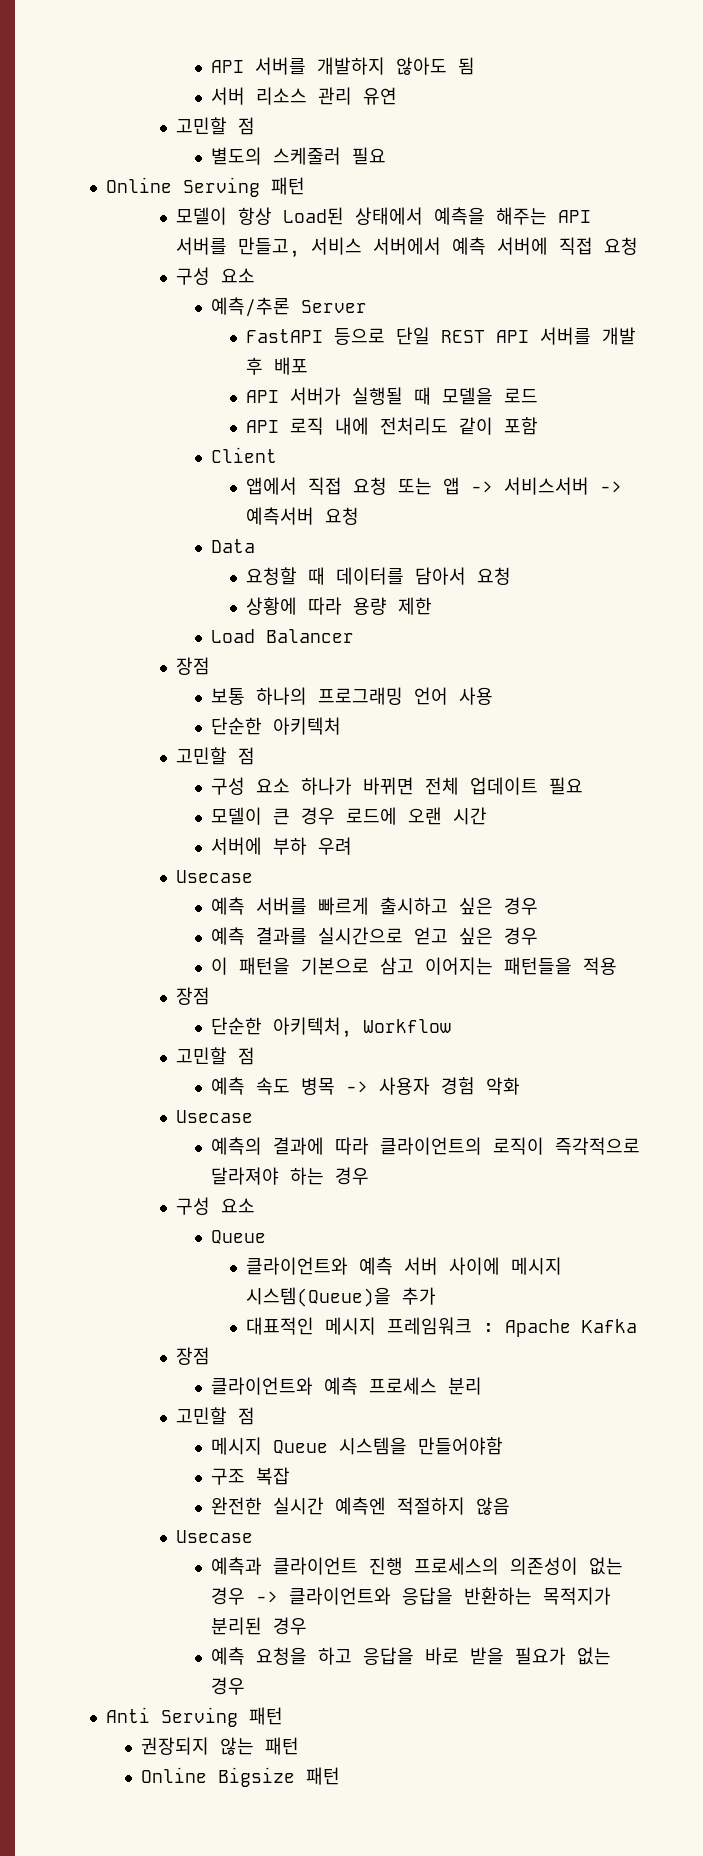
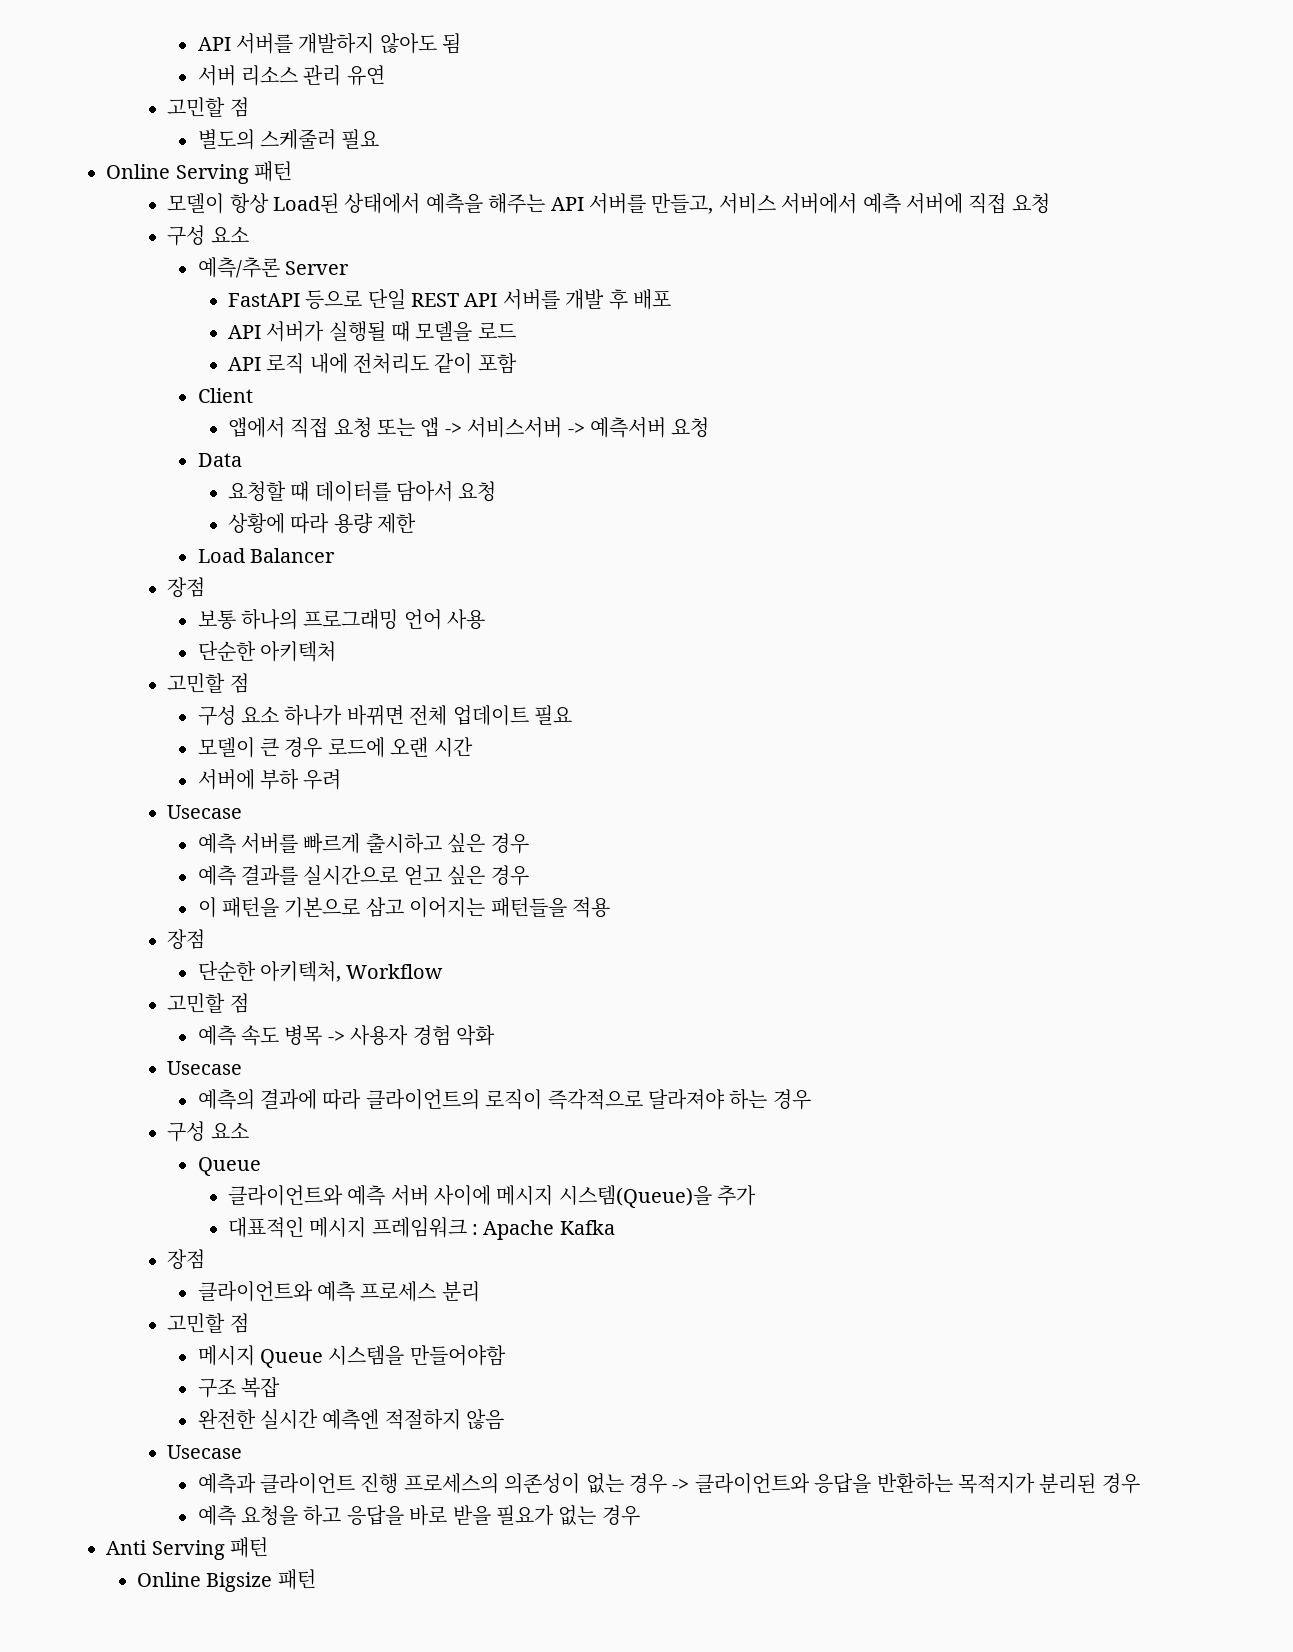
[141,1737,300,1755] // 권장되지 않는 패턴 -> (269, 1547) none

